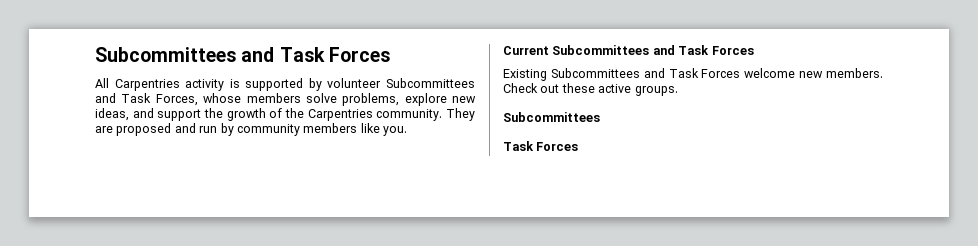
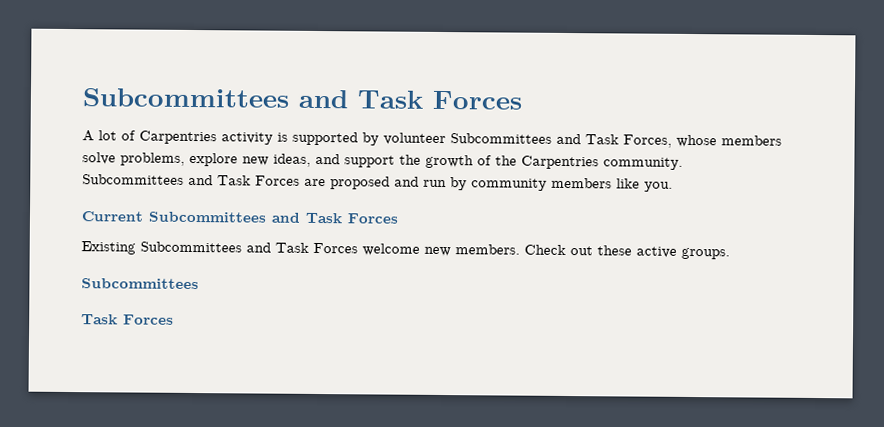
[95,47,390,62] [95,78,109,88] Subcommittees and Task Forces // All -> [82,88,522,110] [82,130,136,142] Subcommittees and Task Forces // A lot of
[446,108,475,121] They -> [82,174,300,186] Subcommittees and Task Forces

